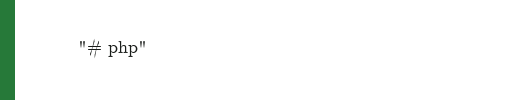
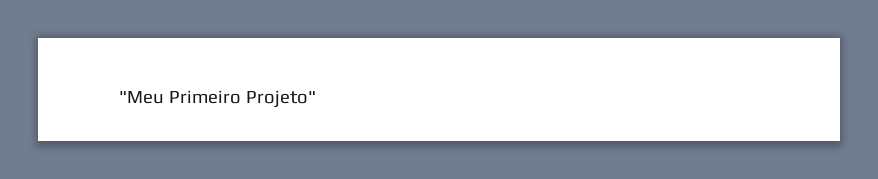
[78,38,147,59] "# php" -> [119,90,316,108] "Meu Primeiro Projeto"

